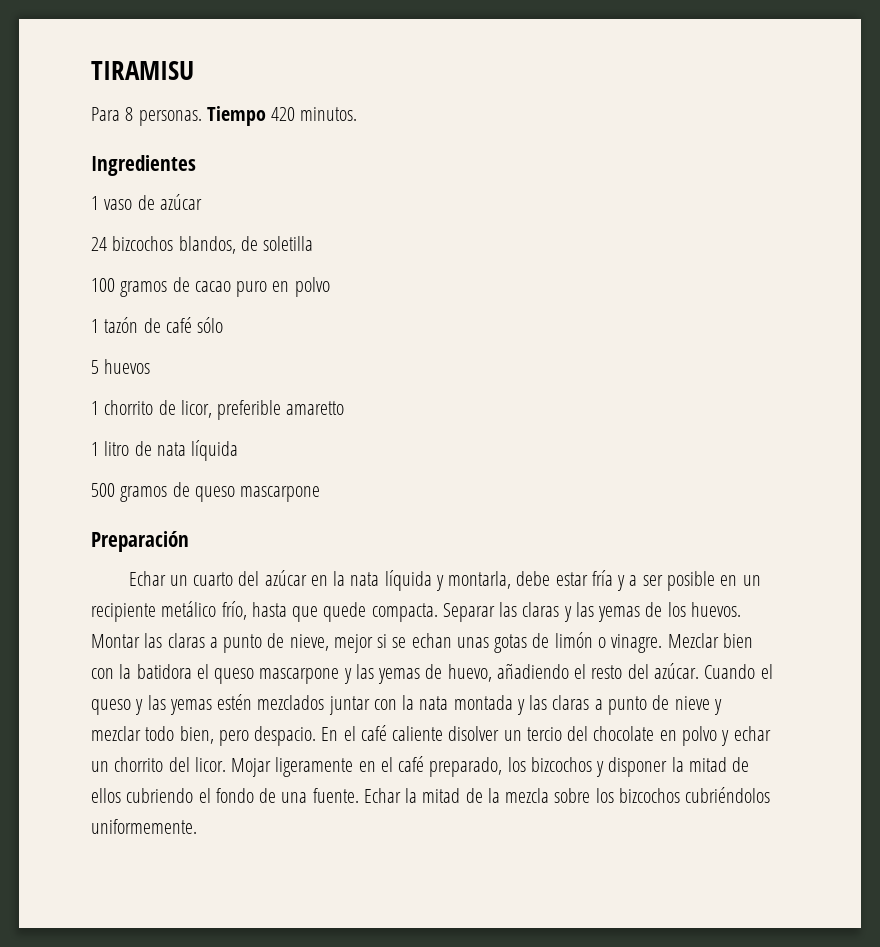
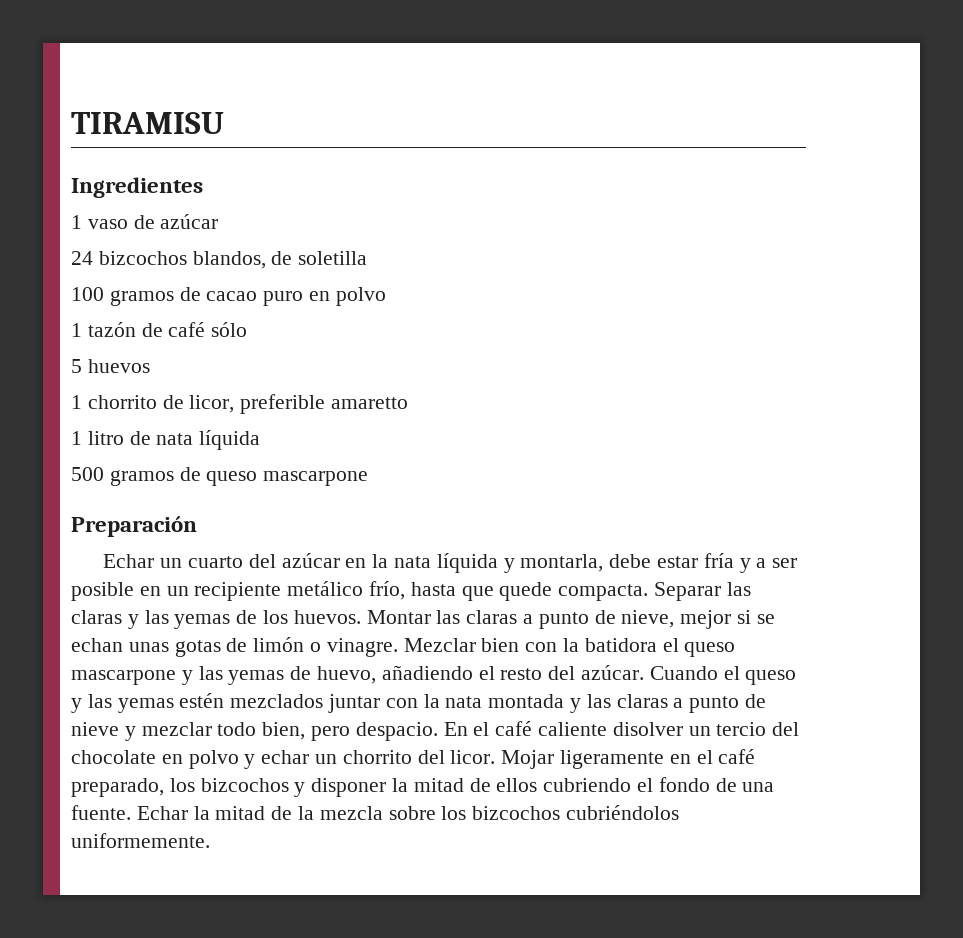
[91,106,358,126] // Para 8 personas. Tiempo 420 minutos. -> (224, 123) none

